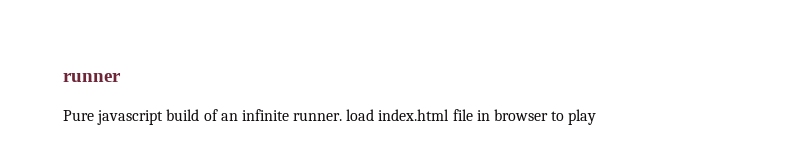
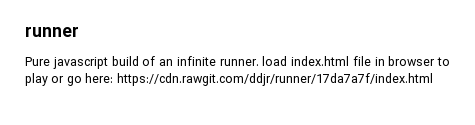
(597, 117) none -> [51,73,433,86] or go here: https://cdn.rawgit.com/ddjr/runner/17da7a7f/index.html

